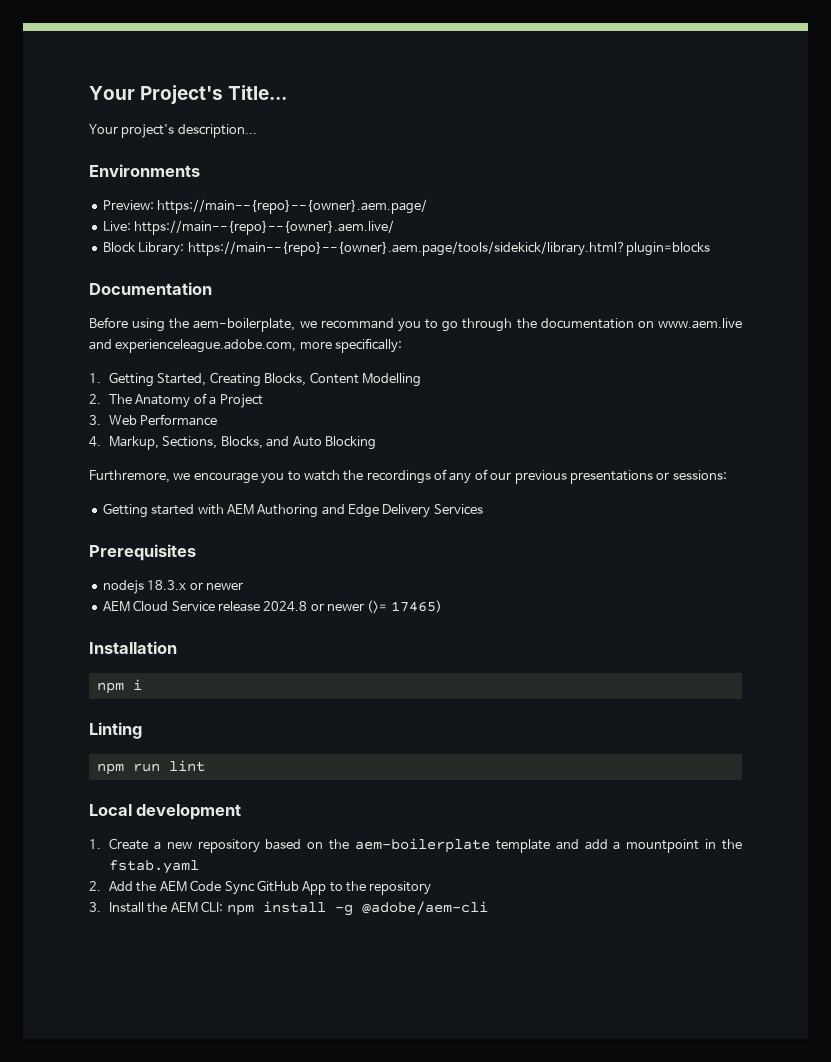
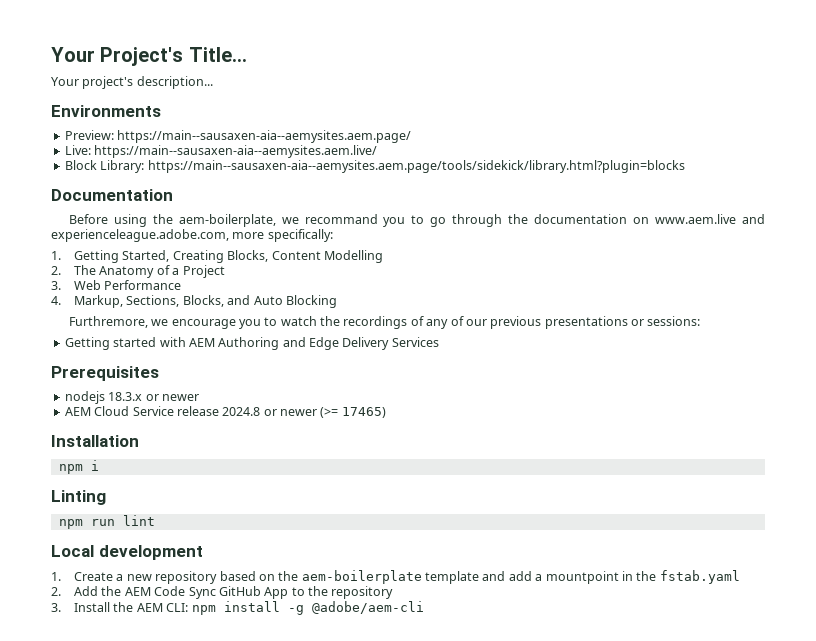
[157,199,428,214] https://main--{repo}--{owner}.aem.page/ -> [117,130,412,143] https://main--sausaxen-aia--aemysites.aem.page/
[134,220,395,235] https://main--{repo}--{owner}.aem.live/ -> [94,145,378,158] https://main--sausaxen-aia--aemysites.aem.live/
[187,241,710,256] https://main--{repo}--{owner}.aem.page/tools/sidekick/library.html?plugin=blocks -> [147,160,685,173] https://main--sausaxen-aia--aemysites.aem.page/tools/sidekick/library.html?plugin=blocks

